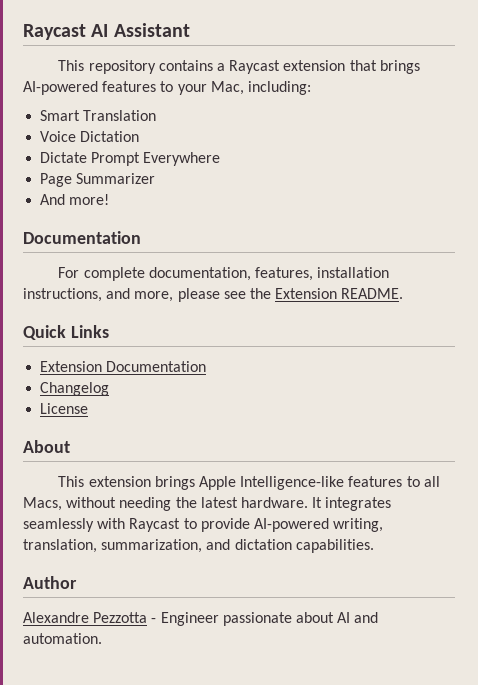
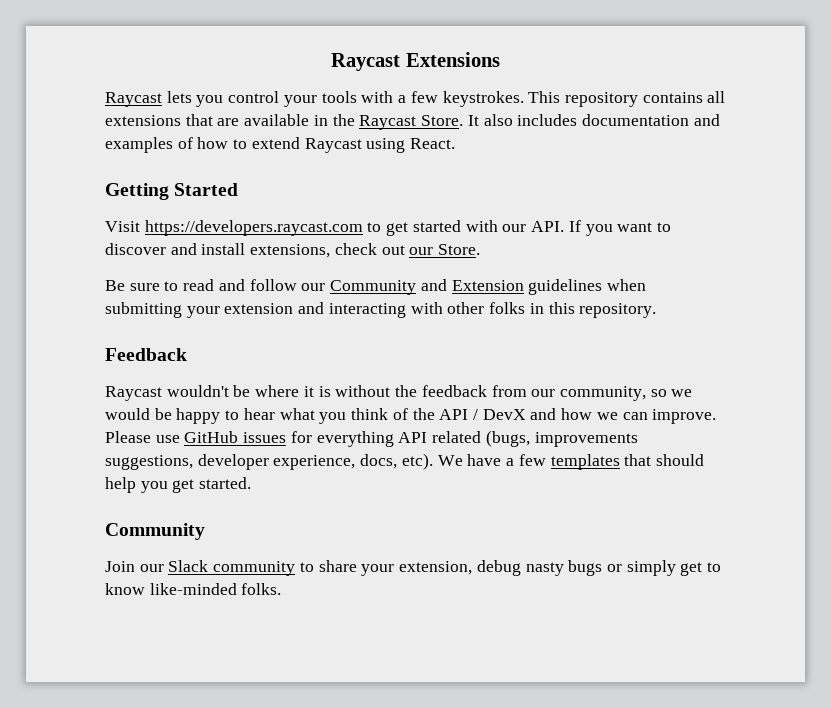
[23,23,190,40] [58,60,420,74] [23,81,311,95] [40,110,157,121] [40,131,140,142] [40,152,221,166] [40,173,156,187] [40,194,110,205] [23,231,141,244] [58,267,390,281] [23,288,404,302] [23,325,109,340] [40,361,207,372] [40,382,110,396] [40,403,89,414] [23,440,70,453] [58,476,440,490] [23,497,392,511] [23,518,384,532] [23,539,374,553] [23,576,77,589] [23,612,379,626] [23,633,102,644] Raycast AI Assistant // This repository contains a Raycast extension that brings AI-powered features to your Mac, including: // Smart Translation // Voice Dictation // Dictate Prompt Everywhere // Page Summarizer // And more! // Documentation // For complete documentation, features, installation instructions, and more, please see the Extension README. // Quick Links // Extension Documentation // Changelog // License // About // This extension brings Apple Intelligence-like features to all Macs, without needing the latest hardware. It integrates seamlessly with Raycast to provide AI-powered writing, translation, summarization, and dictation capabilities. // Author // Alexandre Pezzotta - Engineer passionate about AI and automation. -> [331,52,500,71] [105,91,726,107] [105,114,720,130] [105,137,456,153] [105,183,239,200] [105,220,671,236] [105,243,481,258] [105,279,646,295] [105,302,657,318] [105,348,187,361] [105,385,693,401] [105,408,717,424] [105,430,638,447] [105,453,704,470] [105,477,252,493] [105,523,205,540] [105,560,722,576] [105,583,282,595] Raycast Extensions // Raycast lets you control your tools with a few keystrokes. This repository contains all extensions that are available in the Raycast Store. It also includes documentation and examples of how to extend Raycast using React. // Getting Started // Visit https://developers.raycast.com to get started with our API. If you want to discover and install extensions, check out our Store. // Be sure to read and follow our Community and Extension guidelines when submitting your extension and interacting with other folks in this repository. // Feedback // Raycast wouldn't be where it is without the feedback from our community, so we would be happy to hear what you think of the API / DevX and how we can improve. Please use GitHub issues for everything API related (bugs, improvements suggestions, developer experience, docs, etc). We have a few templates that should help you get started. // Community // Join our Slack community to share your extension, debug nasty bugs or simply get to know like-minded folks.

